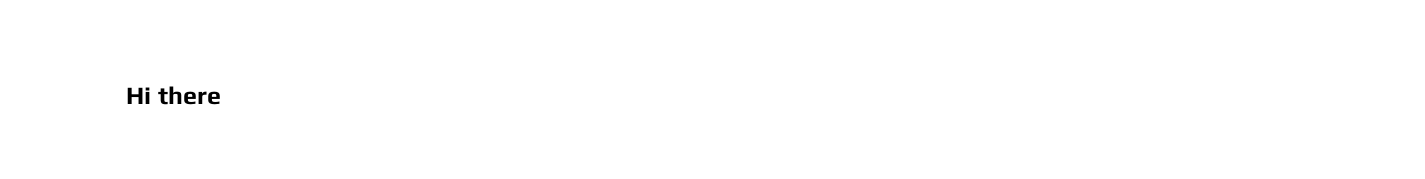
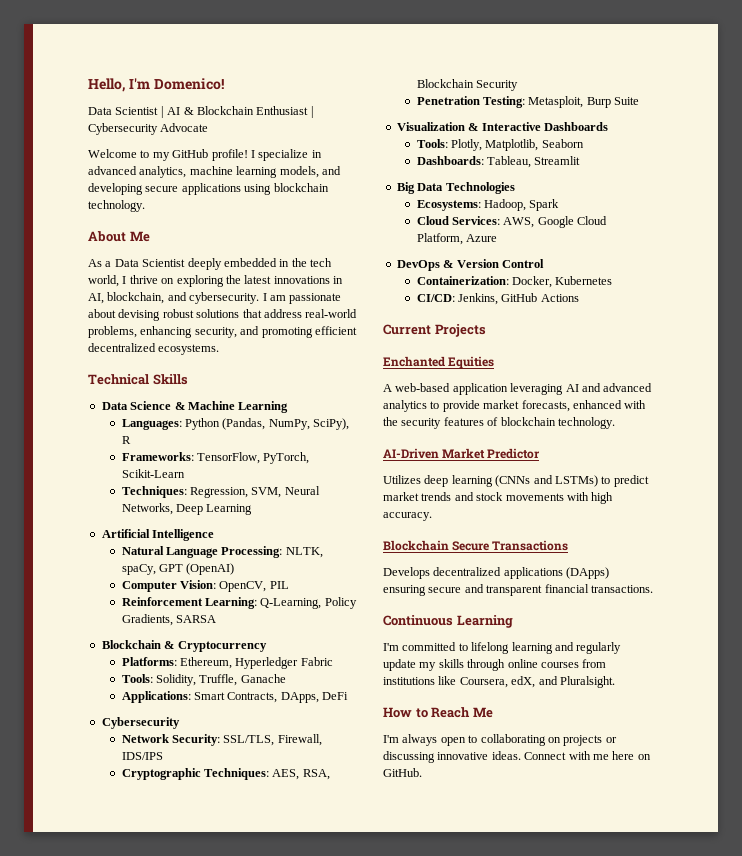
[126,86,221,105] Hi there -> [88,78,224,92] [88,106,314,118] [88,123,209,135] [88,149,322,161] [88,166,341,178] [88,183,329,195] [88,200,145,212] [88,231,150,242] [88,258,332,270] [88,275,343,287] [88,292,342,304] [88,309,358,321] [88,326,357,338] [88,343,220,355] [88,374,188,385] [101,401,289,413] [121,418,350,430] [121,436,131,444] [121,452,310,464] [121,469,185,478] [121,486,320,498] [121,503,253,515] [101,529,215,541] [121,546,323,558] [121,563,235,575] [121,580,289,592] [121,597,357,609] [121,614,216,626] [101,640,267,652] [121,657,333,669] [121,674,286,686] [121,691,349,703] [101,717,180,729] [121,734,322,746] [121,752,163,760] [121,768,330,780] [416,79,518,91] [416,96,640,108] [396,122,608,131] [416,139,584,151] [416,156,581,168] [396,182,515,194] [416,199,560,211] [416,216,608,228] [416,233,497,245] [396,259,544,271] [416,276,613,288] [416,293,579,305] [383,324,486,337] [383,356,495,369] [383,383,653,395] [383,400,647,412] [383,417,615,429] [383,448,541,459] [383,475,649,487] [383,492,614,504] [383,512,432,521] [383,540,569,551] [383,567,610,579] [383,584,653,596] [383,615,513,628] [383,642,622,654] [383,659,607,671] [383,676,615,688] [383,707,493,718] [383,734,617,746] [383,751,651,763] [383,768,422,777] Hello, I'm Domenico! // Data Scientist | AI & Blockchain Enthusiast | Cybersecurity Advocate // Welcome to my GitHub profile! I specialize in advanced analytics, machine learning models, and developing secure applications using blockchain technology. // About Me // As a Data Scientist deeply embedded in the tech world, I thrive on exploring the latest innovations in AI, blockchain, and cybersecurity. I am passionate about devising robust solutions that address real-world problems, enhancing security, and promoting efficient decentralized ecosystems. // Technical Skills // Data Science & Machine Learning // Languages: Python (Pandas, NumPy, SciPy), R // Frameworks: TensorFlow, PyTorch, Scikit-Learn // Techniques: Regression, SVM, Neural Networks, Deep Learning // Artificial Intelligence // Natural Language Processing: NLTK, spaCy, GPT (OpenAI) // Computer Vision: OpenCV, PIL // Reinforcement Learning: Q-Learning, Policy Gradients, SARSA // Blockchain & Cryptocurrency // Platforms: Ethereum, Hyperledger Fabric // Tools: Solidity, Truffle, Ganache // Applications: Smart Contracts, DApps, DeFi // Cybersecurity // Network Security: SSL/TLS, Firewall, IDS/IPS // Cryptographic Techniques: AES, RSA, Blockchain Security // Penetration Testing: Metasploit, Burp Suite // Visualization & Interactive Dashboards // Tools: Plotly, Matplotlib, Seaborn // Dashboards: Tableau, Streamlit // Big Data Technologies // Ecosystems: Hadoop, Spark // Cloud Services: AWS, Google Cloud Platform, Azure // DevOps & Version Control // Containerization: Docker, Kubernetes // CI/CD: Jenkins, GitHub Actions // Current Projects // Enchanted Equities // A web-based application leveraging AI and advanced analytics to provide market forecasts, enhanced with the security features of blockchain technology. // AI-Driven Market Predictor // Utilizes deep learning (CNNs and LSTMs) to predict market trends and stock movements with high accuracy. // Blockchain Secure Transactions // Develops decentralized applications (DApps) ensuring secure and transparent financial transactions. // Continuous Learning // I'm committed to lifelong learning and regularly update my skills through online courses from institutions like Coursera, edX, and Pluralsight. // How to Reach Me // I'm always open to collaborating on projects or discussing innovative ideas. Connect with me here on GitHub.

